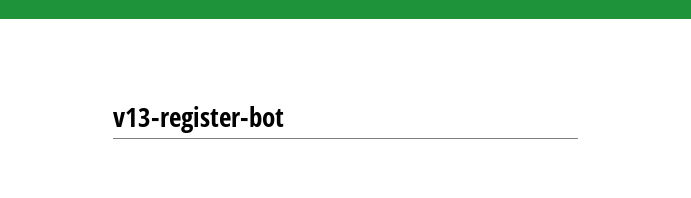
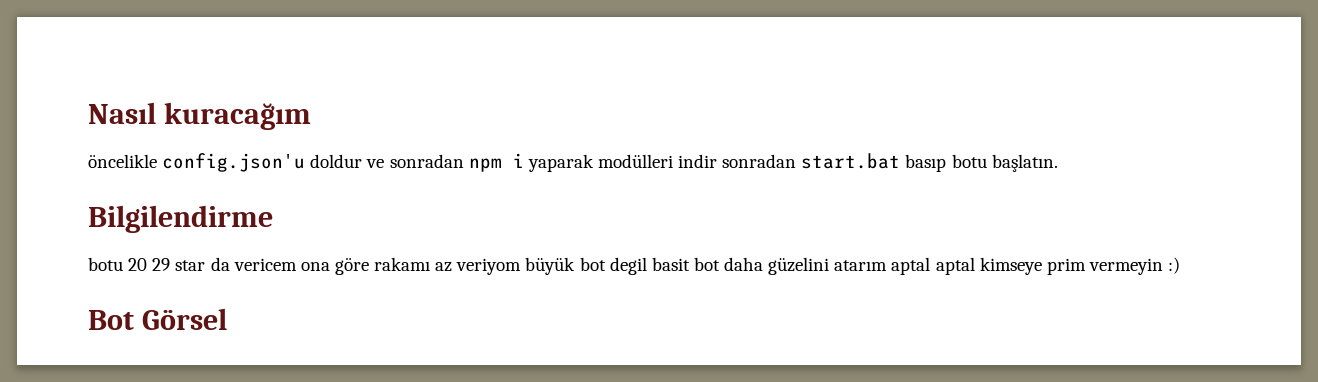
[113,106,284,133] v13-register-bot -> [88,102,311,130] [88,153,1058,172] [88,205,273,233] [88,257,1181,275] [88,308,227,330] Nasıl kuracağım // öncelikle config.json'u doldur ve sonradan npm i yaparak modülleri indir sonradan start.bat basıp botu başlatın. // Bilgilendirme // botu 20 29 star da vericem ona göre rakamı az veriyom büyük bot degil basit bot daha güzelini atarım aptal aptal kimseye prim vermeyin :) // Bot Görsel

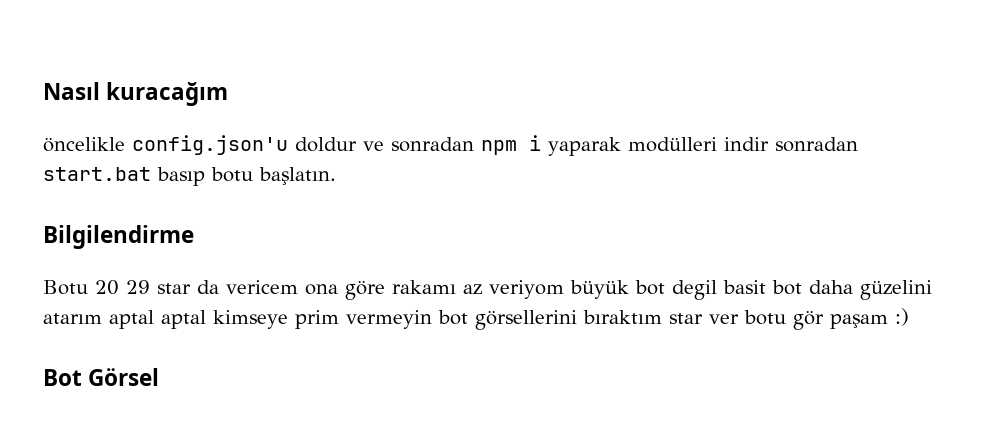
[88,257,123,271] botu -> [43,280,88,295] Botu
(1163, 266) none -> [438,310,888,330] bot görsellerini bıraktım star ver botu gör paşam

